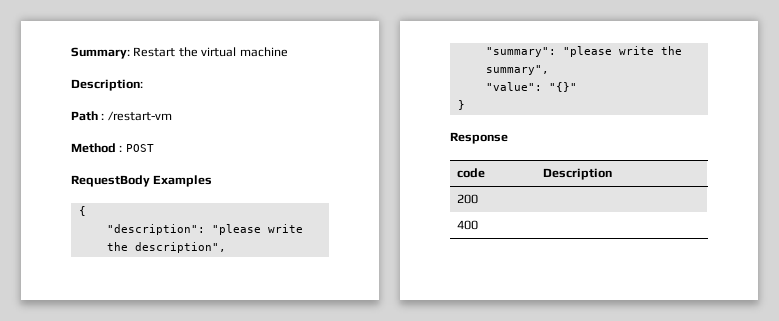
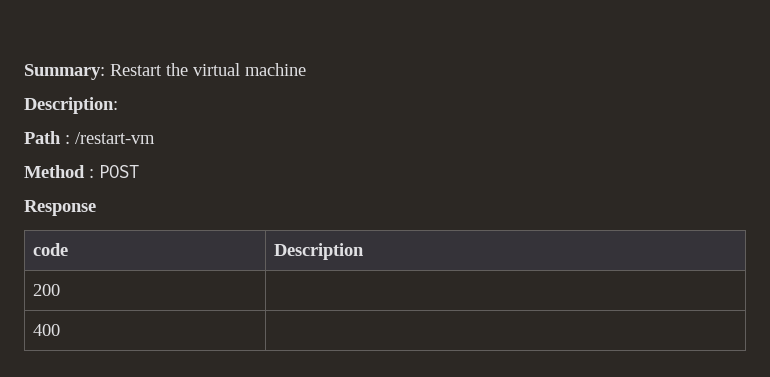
[71,175,213,187] [78,206,86,216] [106,224,303,235] [106,242,226,253] [485,46,682,57] [485,65,549,75] [485,82,577,92] [457,100,465,110] // RequestBody Examples // { // "description": "please write the description", // "summary": "please write the summary", // "value": "{}" // } -> (139, 171) none

